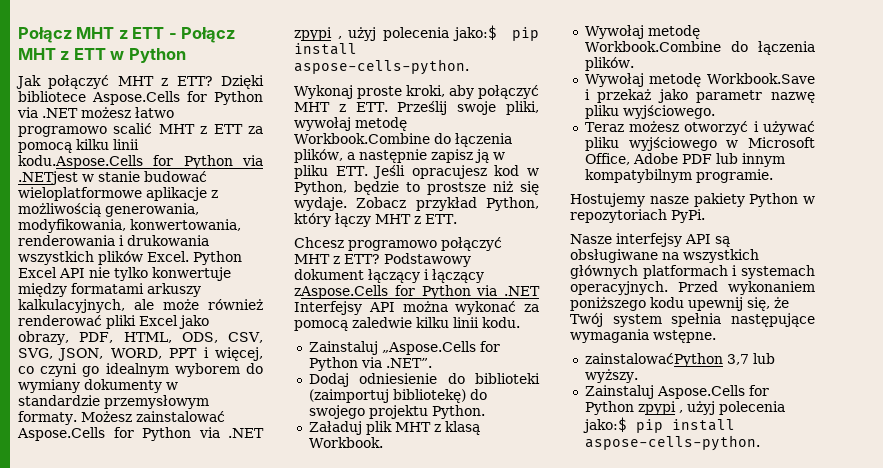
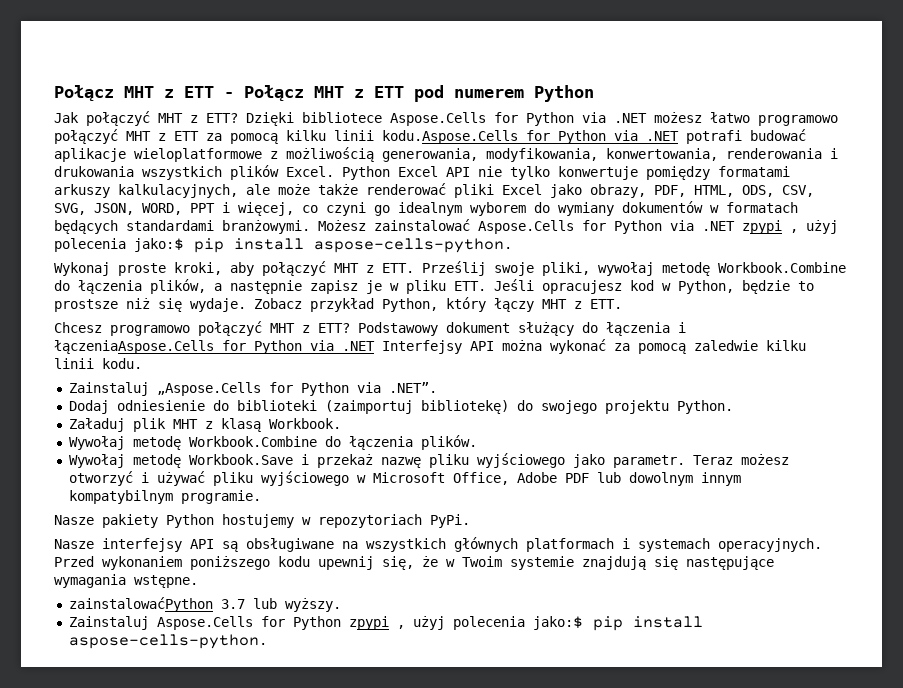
[110,51,125,60] w -> [414,85,524,102] pod numerem
[113,123,153,134] scalić -> [54,129,118,144] połączyć
[18,171,207,185] [18,187,207,201] .NETjest w stanie budować wieloplatformowe aplikacje -> [646,129,806,144] [54,148,262,162] .NET potrafi budować aplikacje wieloplatformowe
[18,283,67,297] między -> [646,166,710,180] pomiędzy
[208,299,263,310] również -> [318,184,358,195] także
[84,379,178,393] [18,395,209,409] [18,411,77,425] dokumenty w standardzie przemysłowym formaty. -> [622,201,798,213] [54,220,310,234] dokumentów w formatach będących standardami branżowymi.
[474,149,489,163] ją -> [366,280,382,294] je
[368,269,484,283] [294,285,388,299] łączący i łączący zAspose.Cells -> [518,322,686,336] [54,340,214,354] służący do łączenia i łączeniaAspose.Cells
[657,89,815,103] [584,105,715,119] jako parametr nazwę pliku wyjściowego. // -> [380,453,685,468] nazwę pliku wyjściowego jako parametr.
(738, 158) none -> [628,472,693,486] dowolnym
[570,193,689,207] Hostujemy nasze -> [54,515,94,525] Nasze
(799, 200) none -> [222,514,294,528] hostujemy
[570,313,722,327] Twój system spełnia -> [446,556,678,570] w Twoim systemie znajdują się
[726,354,749,365] 3,7 -> [220,599,245,609] 3.7

